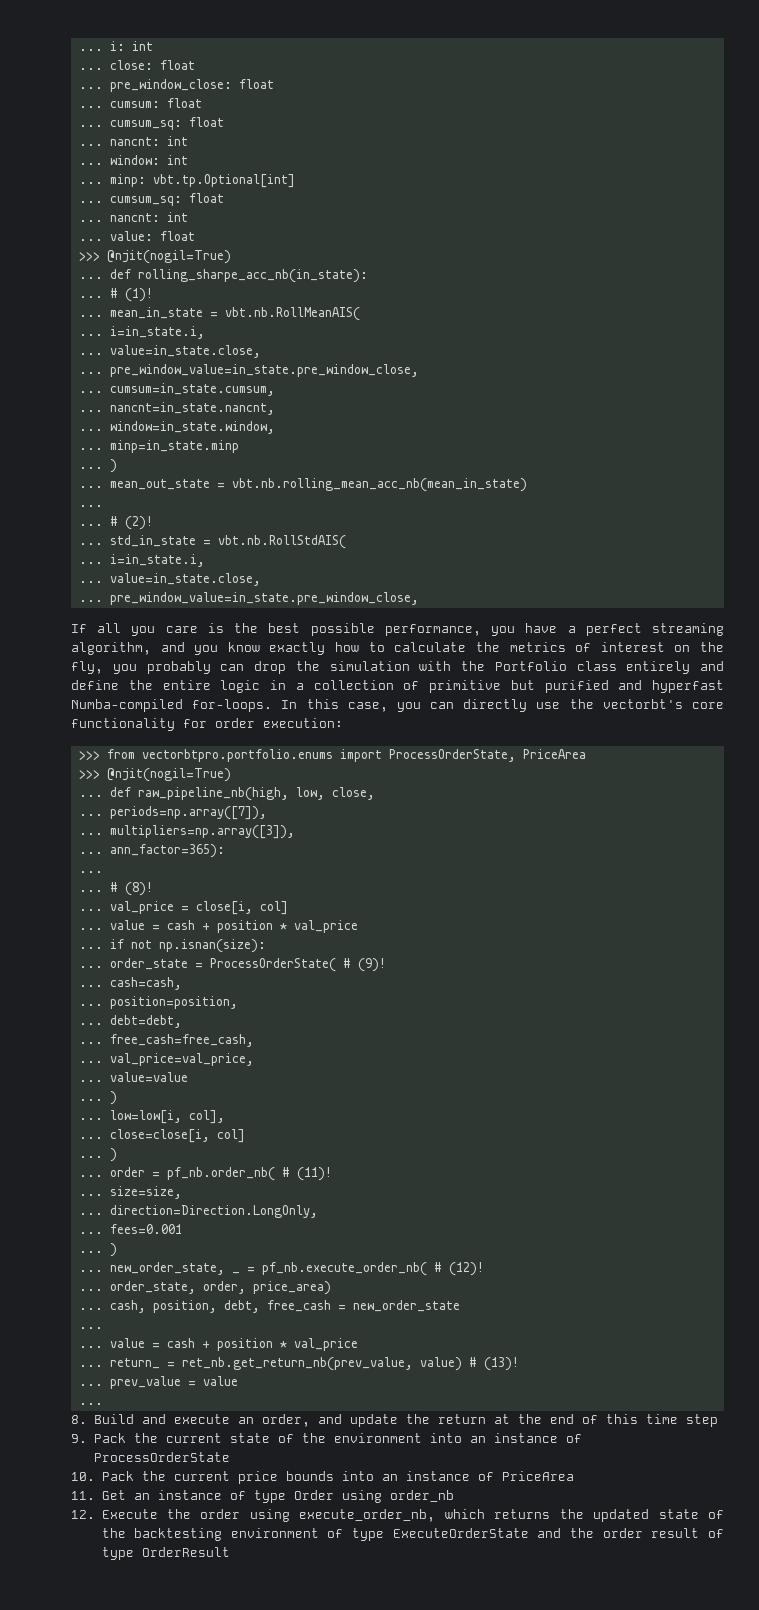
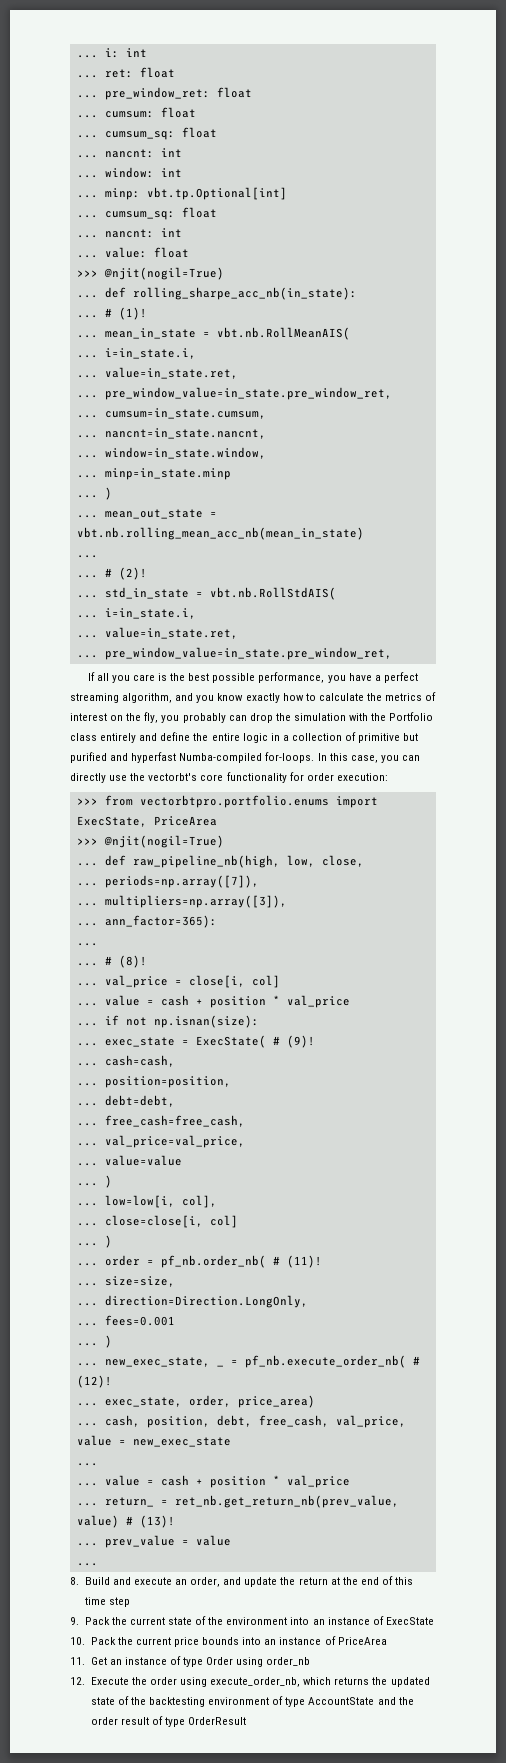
[109,60,195,70] [78,79,232,92] close: float // ... pre_window_close: -> [104,67,175,78] [76,87,210,100] ret: float // ... pre_window_ret:
[109,345,261,358] [78,364,419,377] value=in_state.close, // ... pre_window_value=in_state.pre_window_close, -> [104,367,238,379] [76,387,392,400] value=in_state.ret, // ... pre_window_value=in_state.pre_window_ret,
[109,573,261,586] [78,592,419,605] value=in_state.close, // ... pre_window_value=in_state.pre_window_close, -> [104,627,238,639] [76,647,392,660] value=in_state.ret, // ... pre_window_value=in_state.pre_window_ret,
[388,749,516,762] ProcessOrderState, -> [76,816,147,827] ExecState,
[109,958,336,972] order_state = ProcessOrderState( -> [104,1035,266,1048] exec_state = ExecState(
[109,1262,225,1275] new_order_state, -> [104,1357,210,1367] new_exec_state,
[109,1281,196,1294] order_state, -> [104,1397,182,1407] exec_state,
[266,1300,460,1312] free_cash = new_order_state -> [258,1415,406,1428] [76,1435,231,1447] free_cash, val_price, value = new_exec_state
[93,1452,230,1462] ProcessOrderState -> [385,1617,434,1625] ExecState
[392,1528,529,1538] ExecuteOrderState -> [308,1697,375,1705] AccountState

